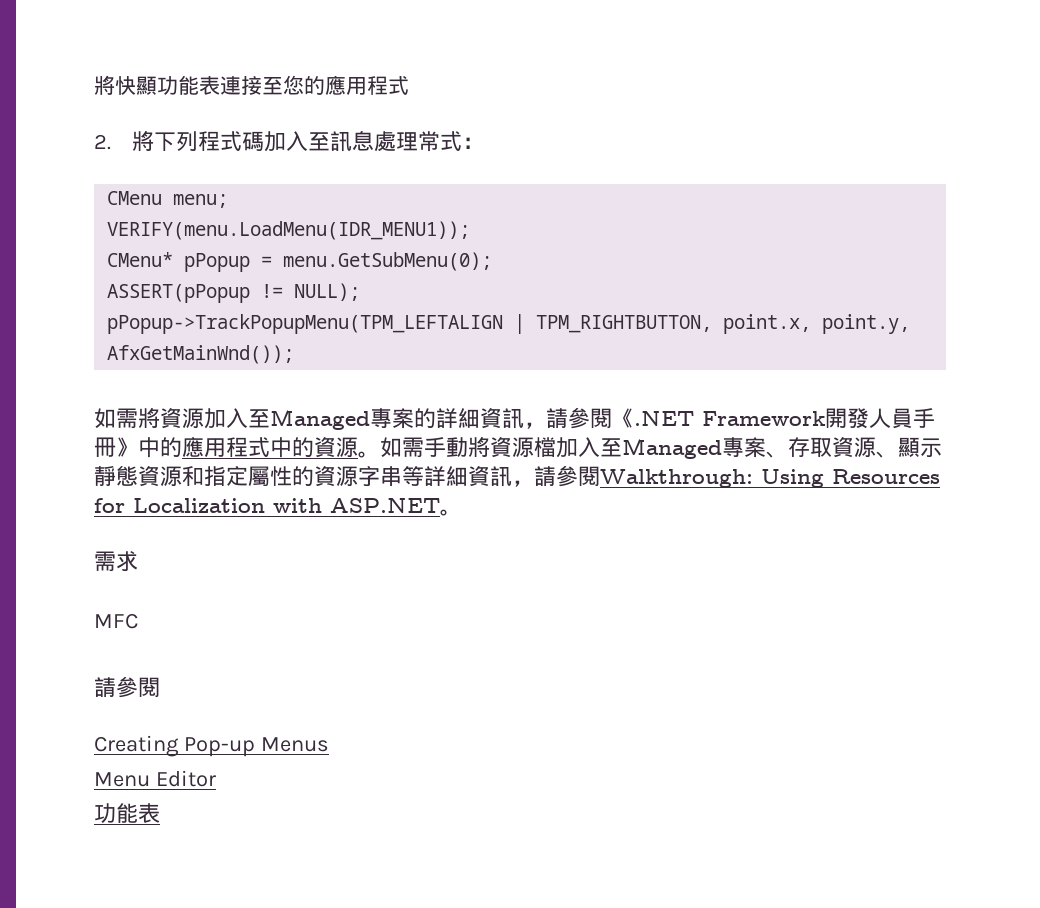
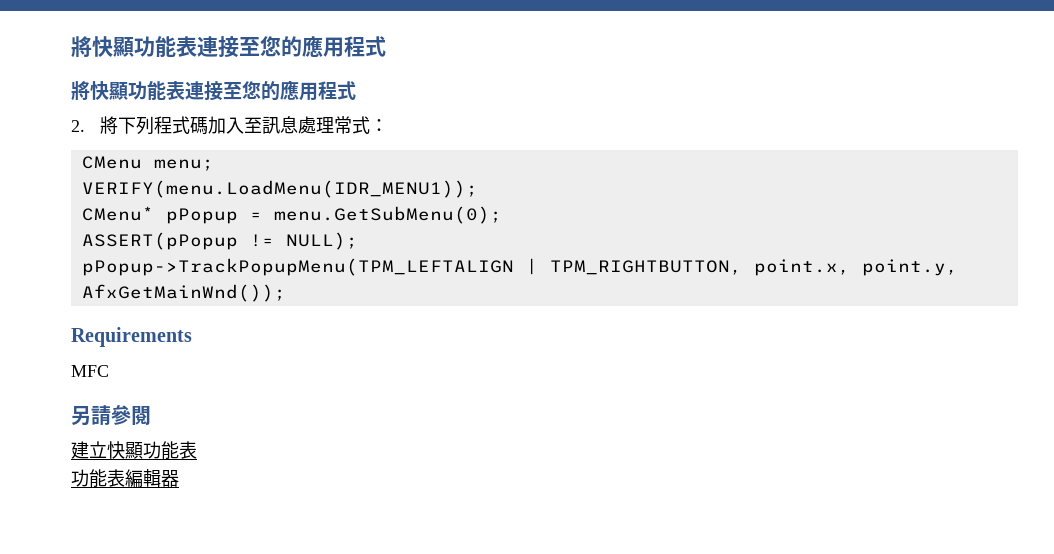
[94,75,409,95] 將快顯功能表連接至您的應用程式 -> [71,36,386,58] [71,81,356,101] 將快顯功能表連接至您的應用程式 // 將快顯功能表連接至您的應用程式
[94,407,935,430] [94,436,942,459] [94,465,940,488] [94,498,462,516] [94,551,138,572] 如需將資源加入至Managed專案的詳細資訊，請參閱《.NET Framework開發人員手冊》中的應用程式中的資源。如需手動將資源檔加入至Managed專案、存取資源、顯示靜態資源和指定屬性的資源字串等詳細資訊，請參閱Walkthrough: Using Resources for Localization with ASP.NET。 // 需求 -> [71,327,192,347] Requirements
(138, 621) none -> [71,406,91,426] 另
[94,735,329,757] [94,770,216,787] [94,803,160,823] Creating Pop-up Menus // Menu Editor // 功能表 -> [71,441,197,460] [71,469,179,488] 建立快顯功能表 // 功能表編輯器

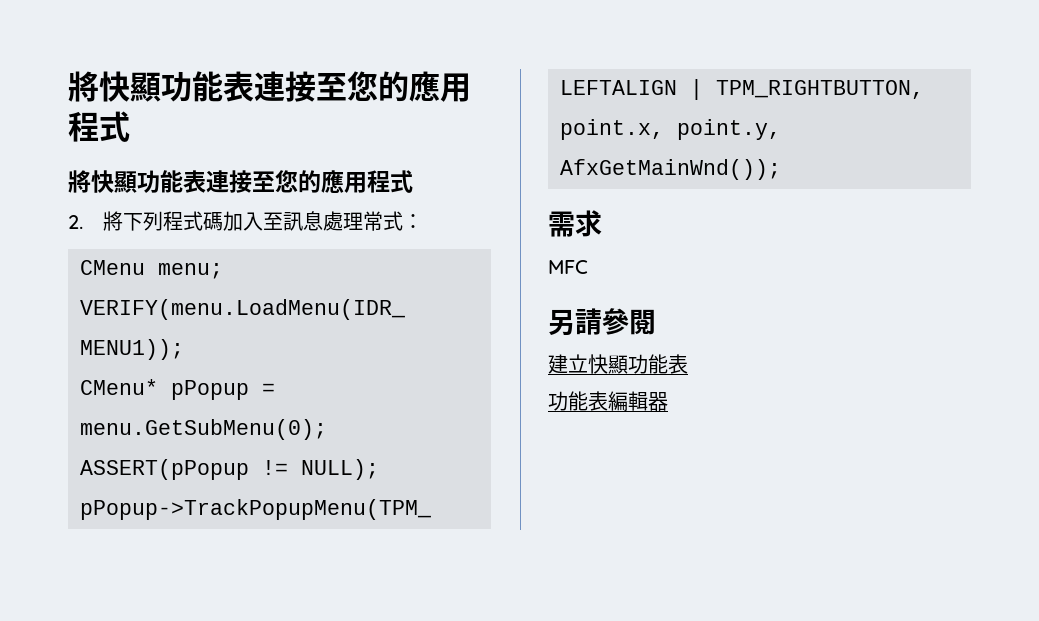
[71,327,192,347] Requirements -> [548,210,602,237] 需求

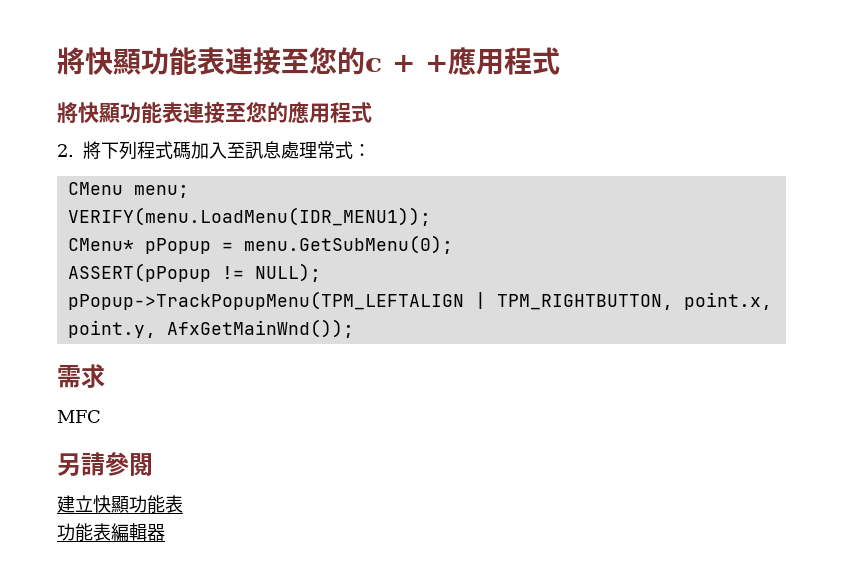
[68,71,409,102] 將快顯功能表連接至您的 -> [57,47,448,75] 將快顯功能表連接至您的c + +

